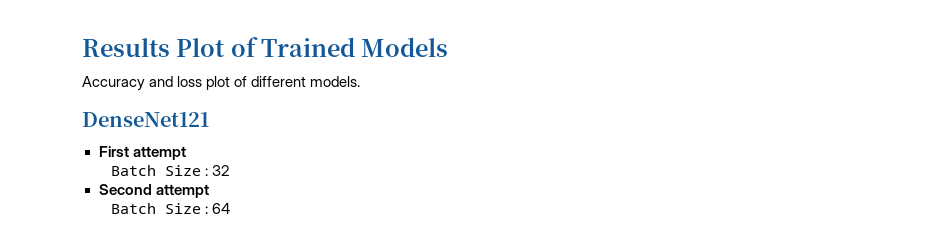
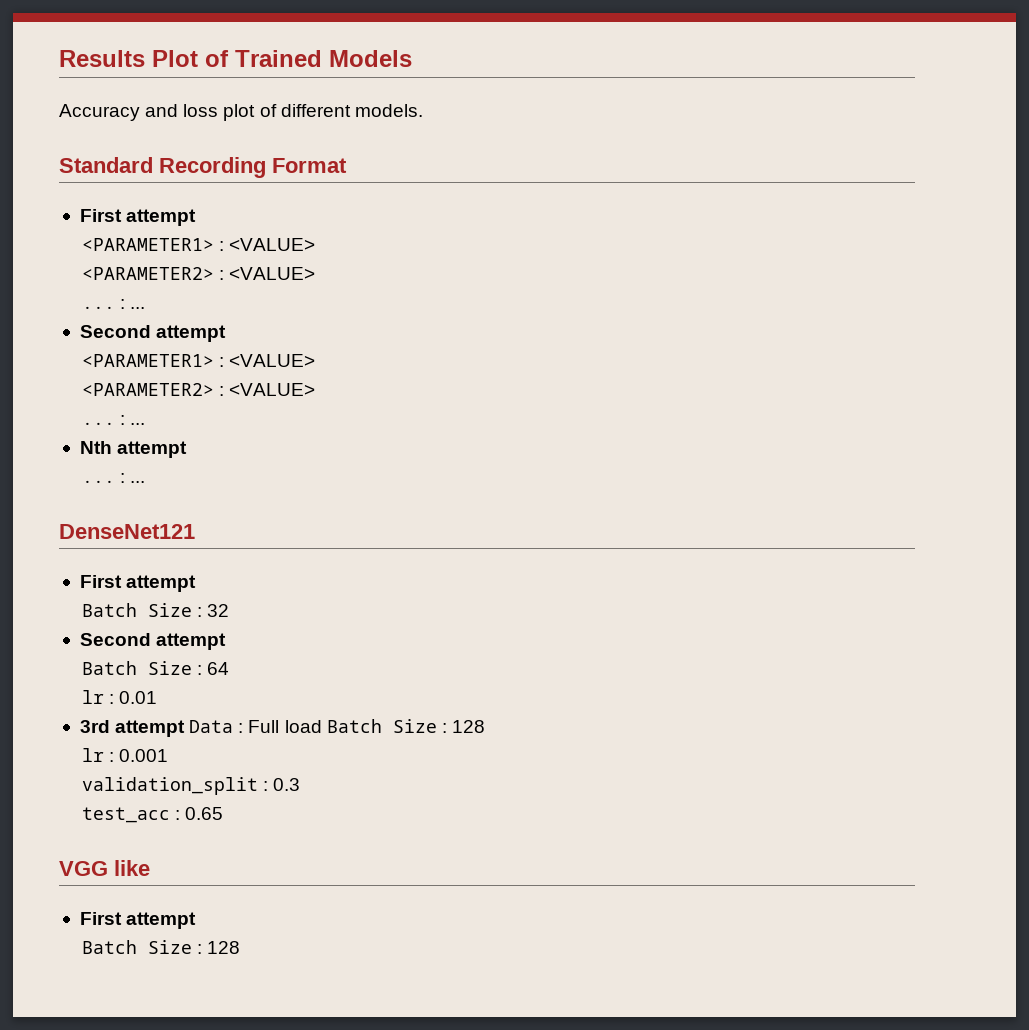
(361, 81) none -> [59,157,347,178] [79,209,197,226] [82,238,316,251] [82,267,316,280] [82,299,146,309] [79,325,227,342] [82,354,316,367] [82,383,316,396] [82,415,146,425] [79,441,188,458] [82,473,146,483] // Standard Recording Format // First attempt // <PARAMETER1> : <VALUE> // <PARAMETER2> : <VALUE> // ... : ... // Second attempt // <PARAMETER1> : <VALUE> // <PARAMETER2> : <VALUE> // ... : ... // Nth attempt // ... : ...
(231, 208) none -> [82,690,158,704] [79,719,485,737] [82,748,169,762] [82,777,301,795] [82,807,224,823] [59,860,150,876] [79,912,197,929] [82,940,241,954] // lr : 0.01 // 3rd attempt Data : Full load Batch Size : 128 // lr : 0.001 // validation_split : 0.3 // test_acc : 0.65 // VGG like // First attempt // Batch Size : 128

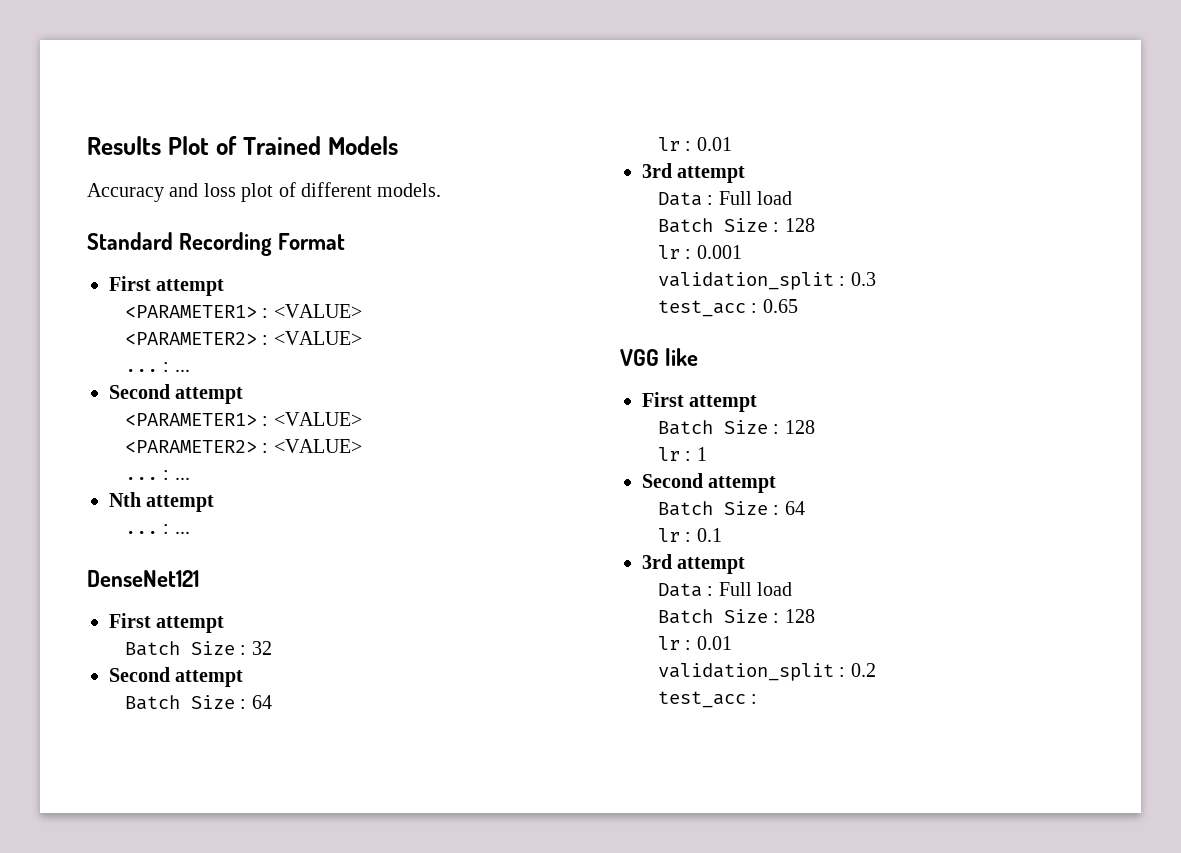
[189,720,322,733] Data : Full load -> [657,191,793,206] // Data : Full load //
(241, 947) none -> [657,447,707,461] [642,473,777,493] [657,501,805,516] [657,528,722,542] [642,554,746,574] [657,582,793,597] [657,609,815,624] [657,636,732,650] [657,663,876,681] [657,691,758,708] // lr : 1 // Second attempt // Batch Size : 64 // lr : 0.1 // 3rd attempt // Data : Full load // Batch Size : 128 // lr : 0.01 // validation_split : 0.2 // test_acc :

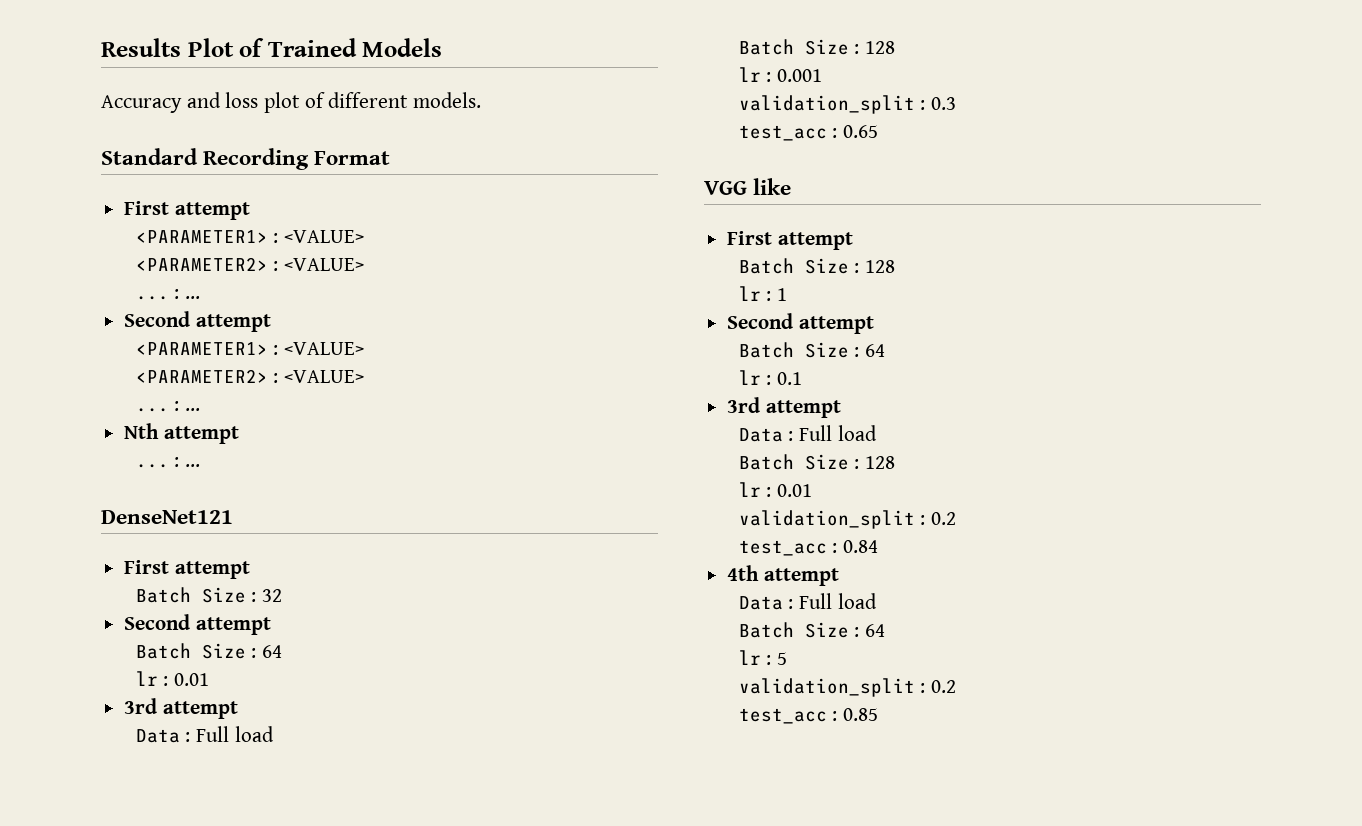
(758, 699) none -> [843,540,879,553] [727,565,839,586] [738,593,877,610] [738,622,886,638] [738,650,788,665] [738,678,957,697] [738,708,879,724] 0.84 // 4th attempt // Data : Full load // Batch Size : 64 // lr : 5 // validation_split : 0.2 // test_acc : 0.85

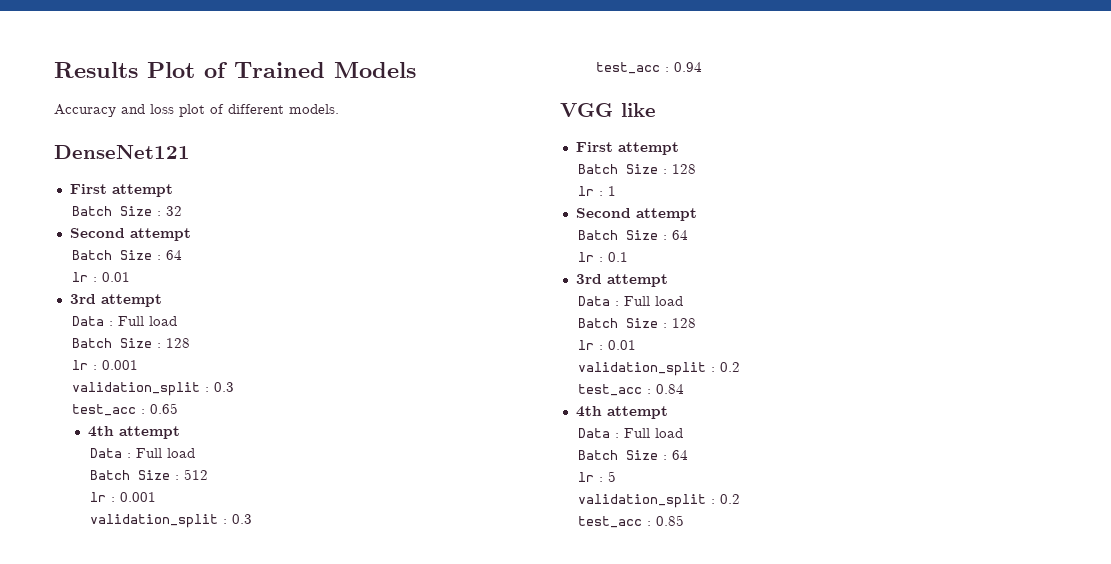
[101,148,391,170] [124,201,250,220] [135,230,365,243] [135,257,365,271] [135,289,201,300] [124,311,271,332] [135,342,365,355] [135,369,365,383] [135,401,201,412] [124,423,239,444] [135,457,201,468] // Standard Recording Format // First attempt // <PARAMETER1> : <VALUE> // <PARAMETER2> : <VALUE> // ... : ... // Second attempt // <PARAMETER1> : <VALUE> // <PARAMETER2> : <VALUE> // ... : ... // Nth attempt // ... : ... -> (339, 109) none
(879, 131) none -> [88,426,181,439] [90,448,196,458] [90,469,209,480] [90,492,157,502] [90,514,253,528] [596,62,703,74] // 4th attempt // Data : Full load // Batch Size : 512 // lr : 0.001 // validation_split : 0.3 // test_acc : 0.94

